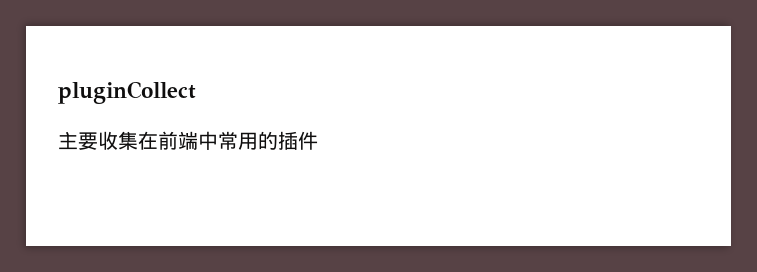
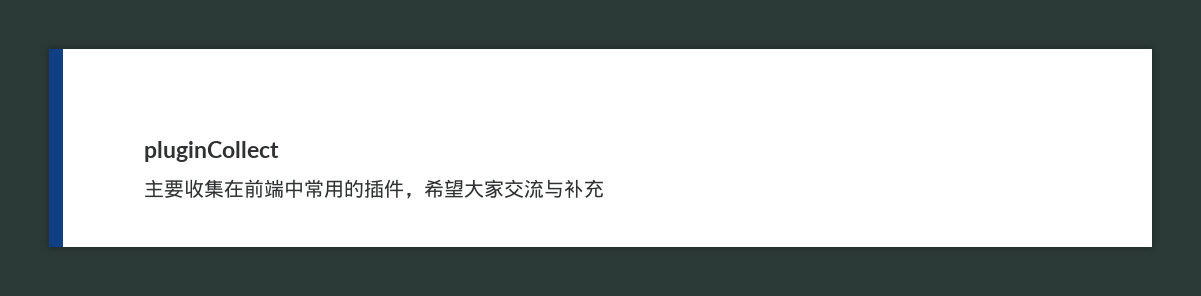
(318, 140) none -> [404,179,604,199] ，希望大家交流与补充

